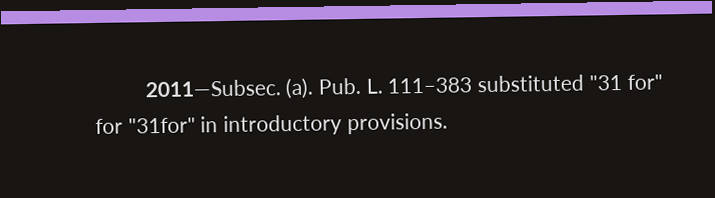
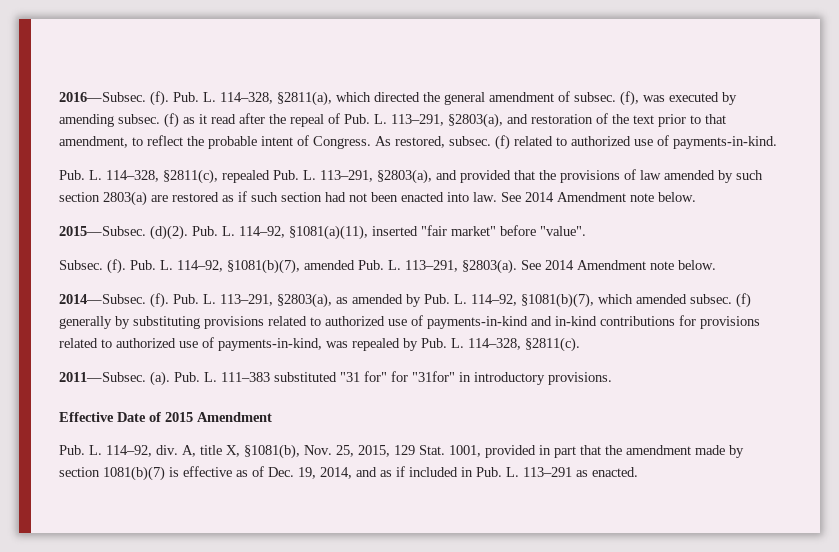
(144, 88) none -> [59,91,737,106] [59,113,726,128] [59,135,777,150] [59,169,763,184] [59,191,696,206] [59,225,586,240] [59,259,716,274] [59,293,751,308] [59,315,760,329] [59,337,580,352] 2016—Subsec. (f). Pub. L. 114–328, §2811(a), which directed the general amendment of subsec. (f), was executed by amending subsec. (f) as it read after the repeal of Pub. L. 113–291, §2803(a), and restoration of the text prior to that amendment, to reflect the probable intent of Congress. As restored, subsec. (f) related to authorized use of payments-in-kind. // Pub. L. 114–328, §2811(c), repealed Pub. L. 113–291, §2803(a), and provided that the provisions of law amended by such section 2803(a) are restored as if such section had not been enacted into law. See 2014 Amendment note below. // 2015—Subsec. (d)(2). Pub. L. 114–92, §1081(a)(11), inserted "fair market" before "value". // Subsec. (f). Pub. L. 114–92, §1081(b)(7), amended Pub. L. 113–291, §2803(a). See 2014 Amendment note below. // 2014—Subsec. (f). Pub. L. 113–291, §2803(a), as amended by Pub. L. 114–92, §1081(b)(7), which amended subsec. (f) generally by substituting provisions related to authorized use of payments-in-kind and in-kind contributions for provisions related to authorized use of payments-in-kind, was repealed by Pub. L. 114–328, §2811(c). //
(448, 123) none -> [59,412,272,422] [59,444,744,459] [59,466,638,481] // Effective Date of 2015 Amendment // Pub. L. 114–92, div. A, title X, §1081(b), Nov. 25, 2015, 129 Stat. 1001, provided in part that the amendment made by section 1081(b)(7) is effective as of Dec. 19, 2014, and as if included in Pub. L. 113–291 as enacted.

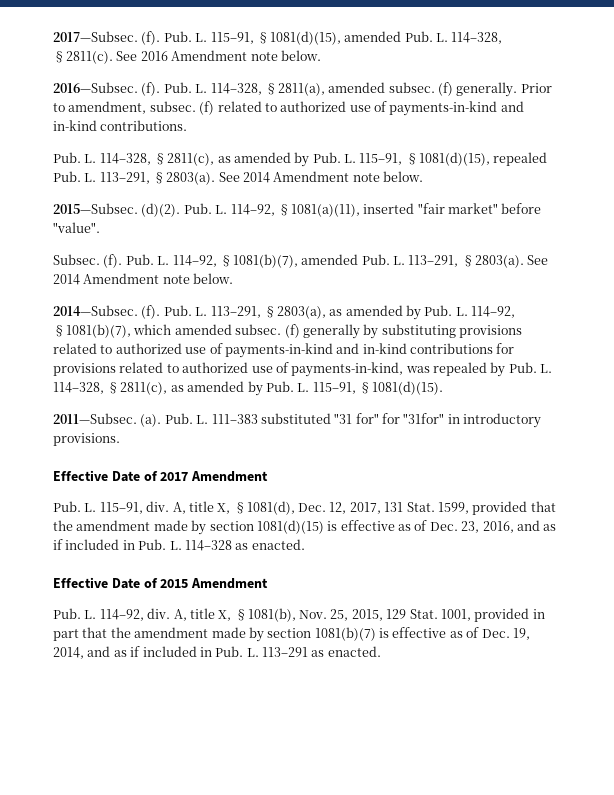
(59, 97) none -> [53,31,503,45] [53,50,321,64] 2017—Subsec. (f). Pub. L. 115–91, §1081(d)(15), amended Pub. L. 114–328, §2811(c). See 2016 Amendment note below. //
[336,91,737,106] [59,113,726,128] [59,135,445,149] which directed the general amendment of subsec. (f), was executed by amending subsec. (f) as it read after the repeal of Pub. L. 113–291, §2803(a), and restoration of the text prior to that amendment, to reflect the probable intent of Congress. As restored, -> [328,82,552,97] [53,101,147,114] amended subsec. (f) generally. Prior to amendment,
[673,136,777,149] [59,169,763,184] [59,191,497,206] payments-in-kind. // Pub. L. 114–328, §2811(c), repealed Pub. L. 113–291, §2803(a), and provided that the provisions of law amended by such section 2803(a) are restored as if such section had not been enacted into law. -> [389,101,524,116] [53,120,188,131] [53,152,548,167] [53,171,216,185] payments-in-kind and in-kind contributions. // Pub. L. 114–328, §2811(c), as amended by Pub. L. 115–91, §1081(d)(15), repealed Pub. L. 113–291, §2803(a).
[525,337,580,352] §2811(c). -> [107,381,443,396] §2811(c), as amended by Pub. L. 115–91, §1081(d)(15).
(612, 378) none -> [53,470,269,482] [53,501,556,515] [53,520,557,535] [53,539,305,551] // Effective Date of 2017 Amendment // Pub. L. 115–91, div. A, title X, §1081(d), Dec. 12, 2017, 131 Stat. 1599, provided that the amendment made by section 1081(d)(15) is effective as of Dec. 23, 2016, and as if included in Pub. L. 114–328 as enacted.

